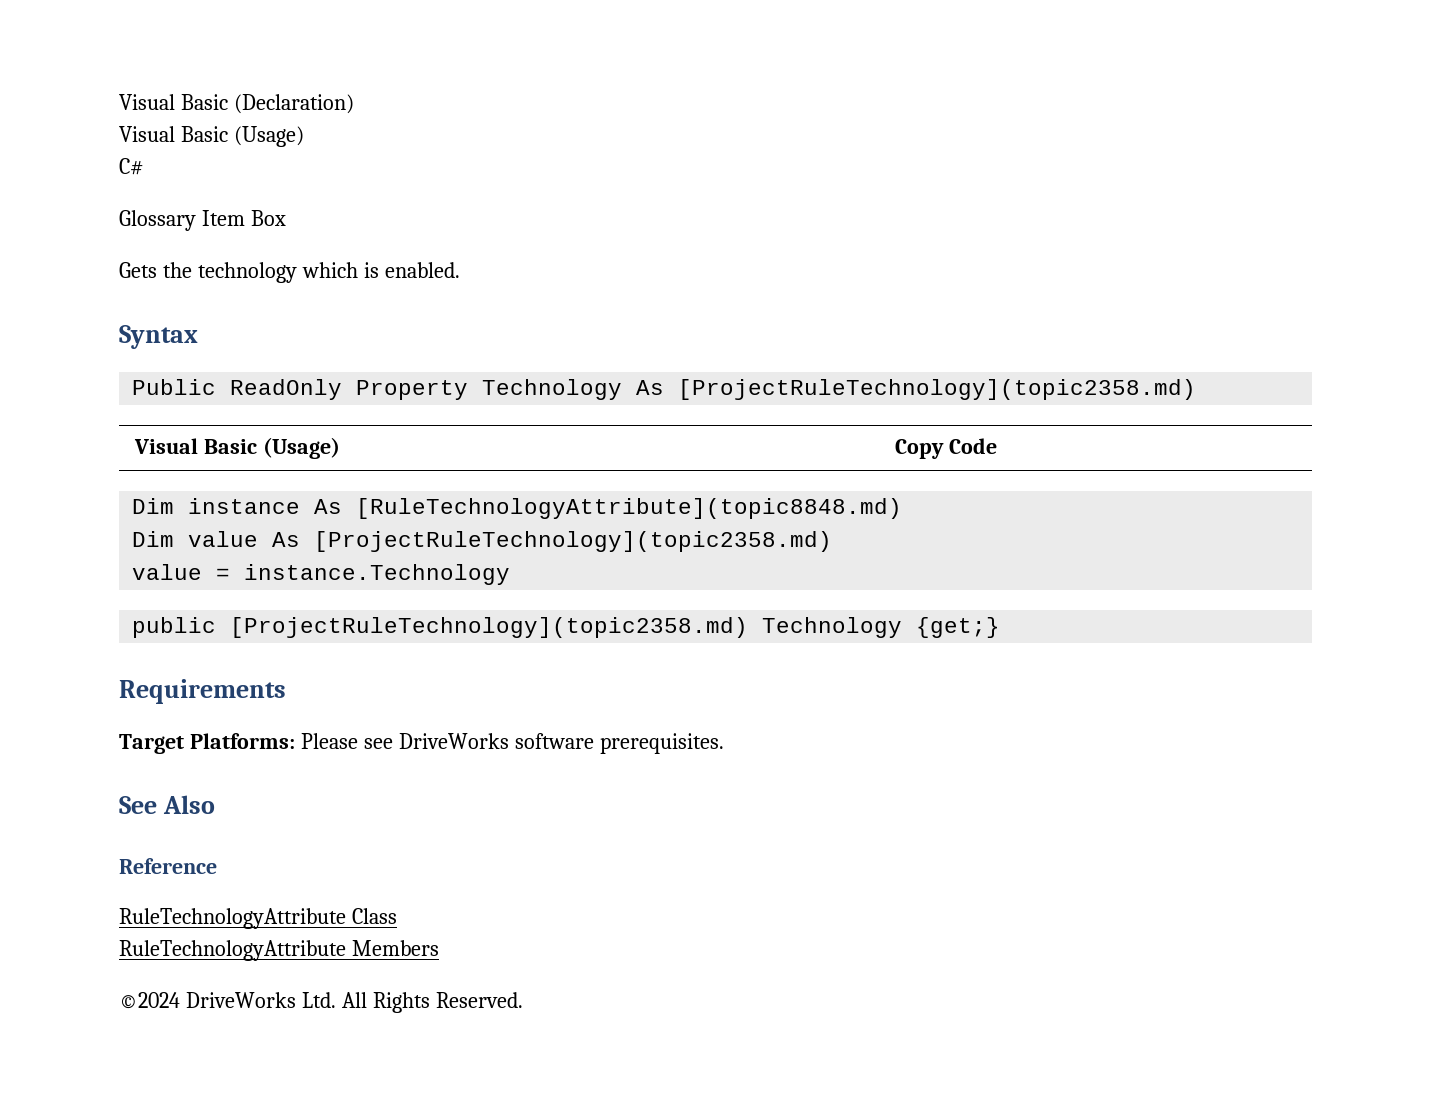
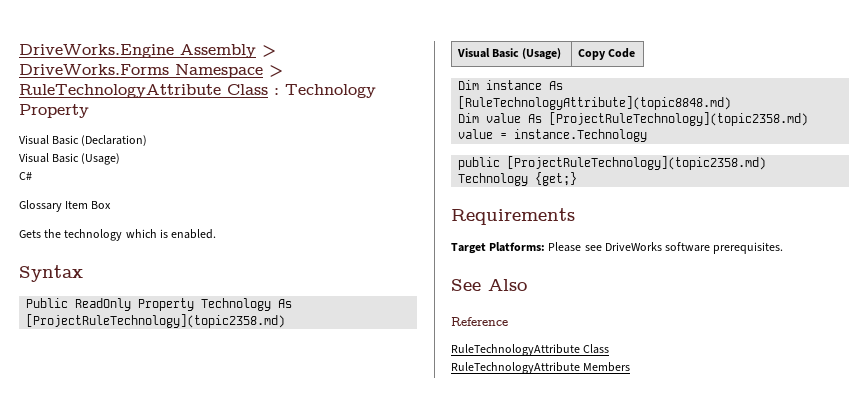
(119, 102) none -> [19,44,276,58] [19,64,283,78] [19,84,376,98] [19,104,89,118] DriveWorks.Engine Assembly > DriveWorks.Forms Namespace > RuleTechnologyAttribute Class : Technology Property //
[119,992,523,1013] // ©2024 DriveWorks Ltd. All Rights Reserved. -> (631, 367) none

